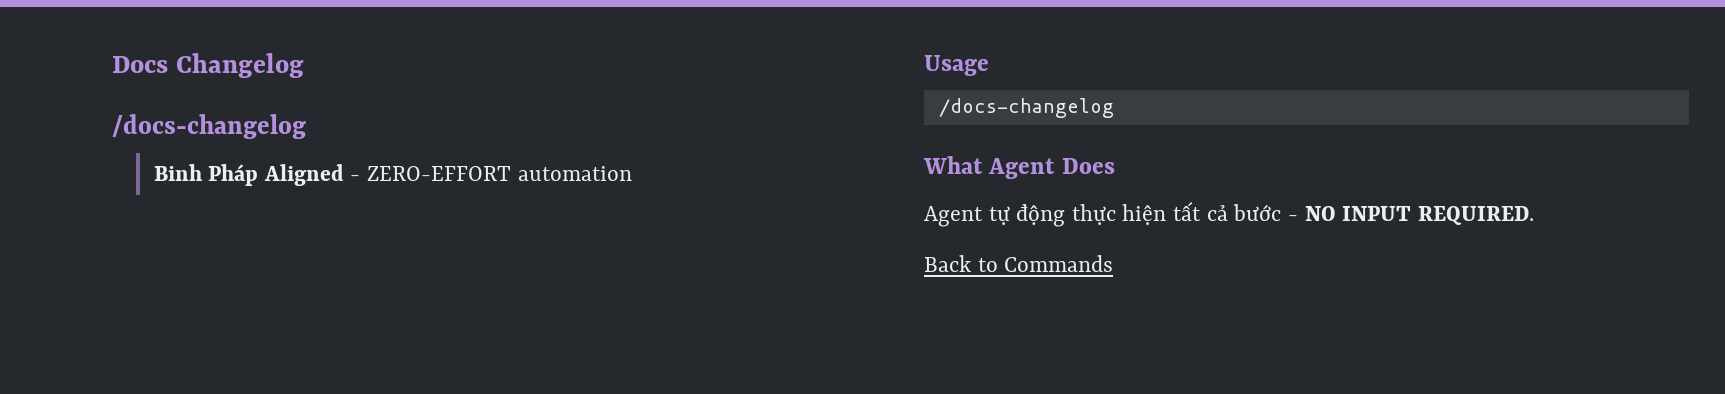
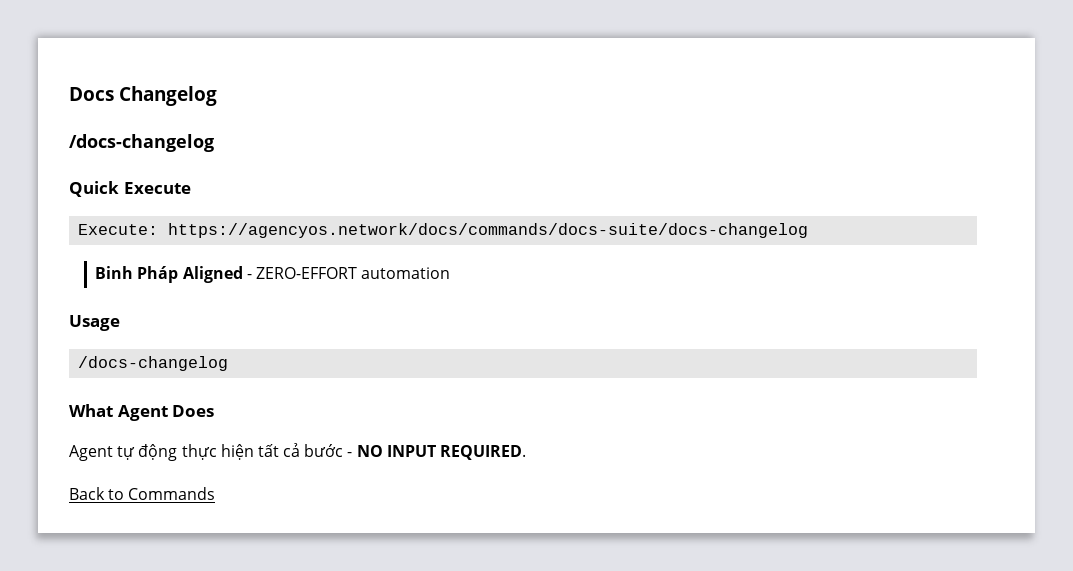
(306, 126) none -> [69,181,191,197] [78,223,809,238] // Quick Execute // Execute: https://agencyos.network/docs/commands/docs-suite/docs-changelog

